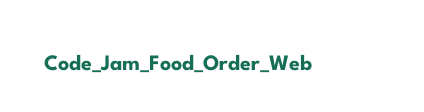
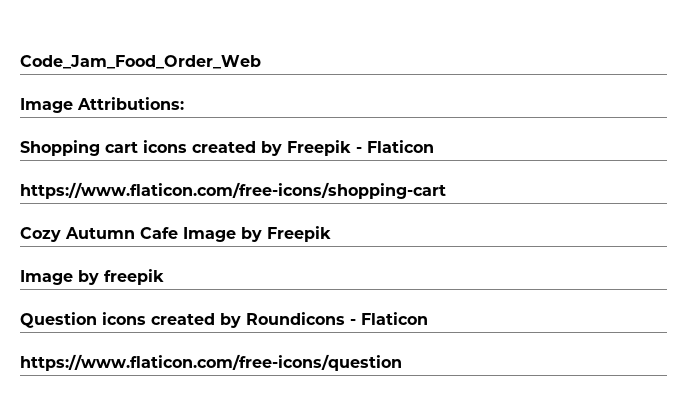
(312, 63) none -> [20,97,184,113] [20,140,434,156] [20,182,446,199] [20,226,331,242] [20,269,164,285] [20,312,428,328] [20,354,402,371] // Image Attributions: // Shopping cart icons created by Freepik - Flaticon // https://www.flaticon.com/free-icons/shopping-cart // Cozy Autumn Cafe Image by Freepik // Image by freepik // Question icons created by Roundicons - Flaticon // https://www.flaticon.com/free-icons/question

